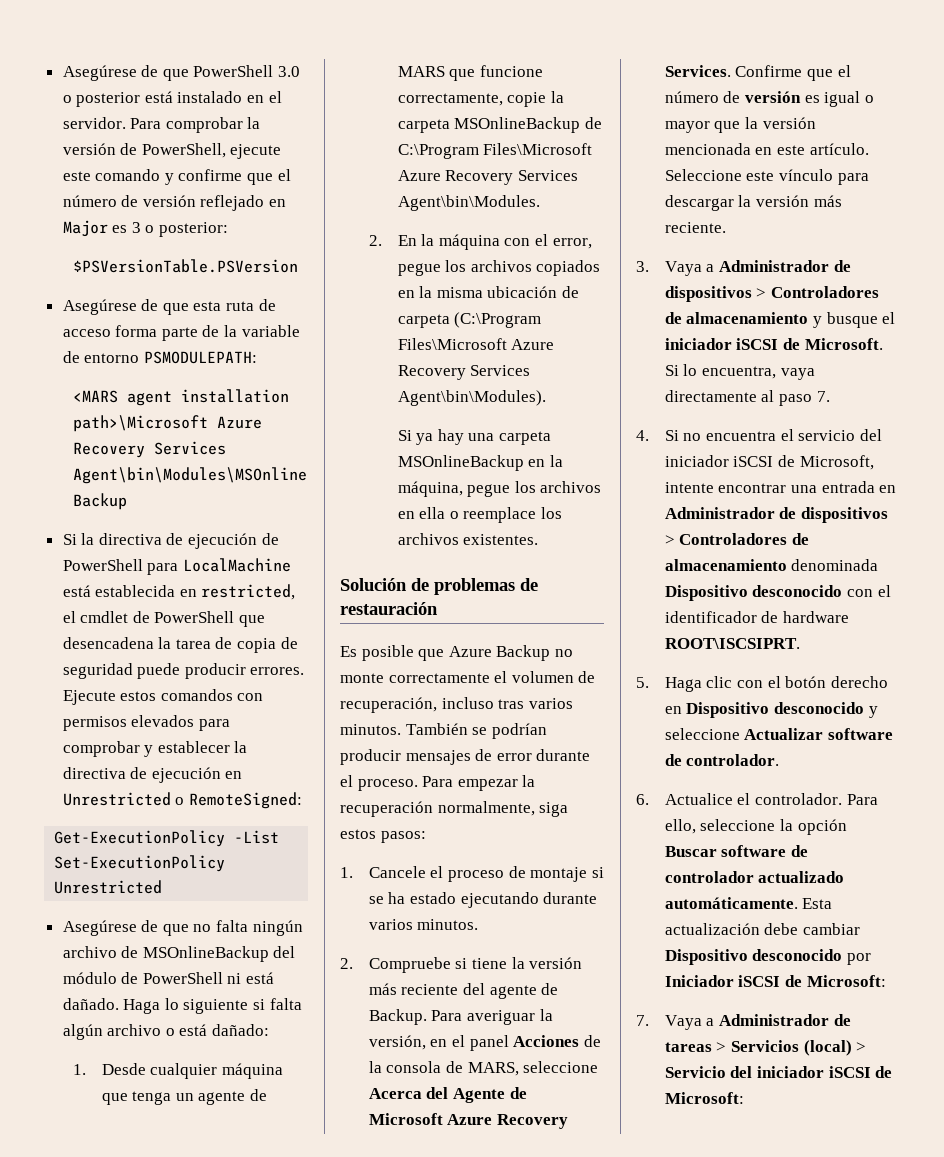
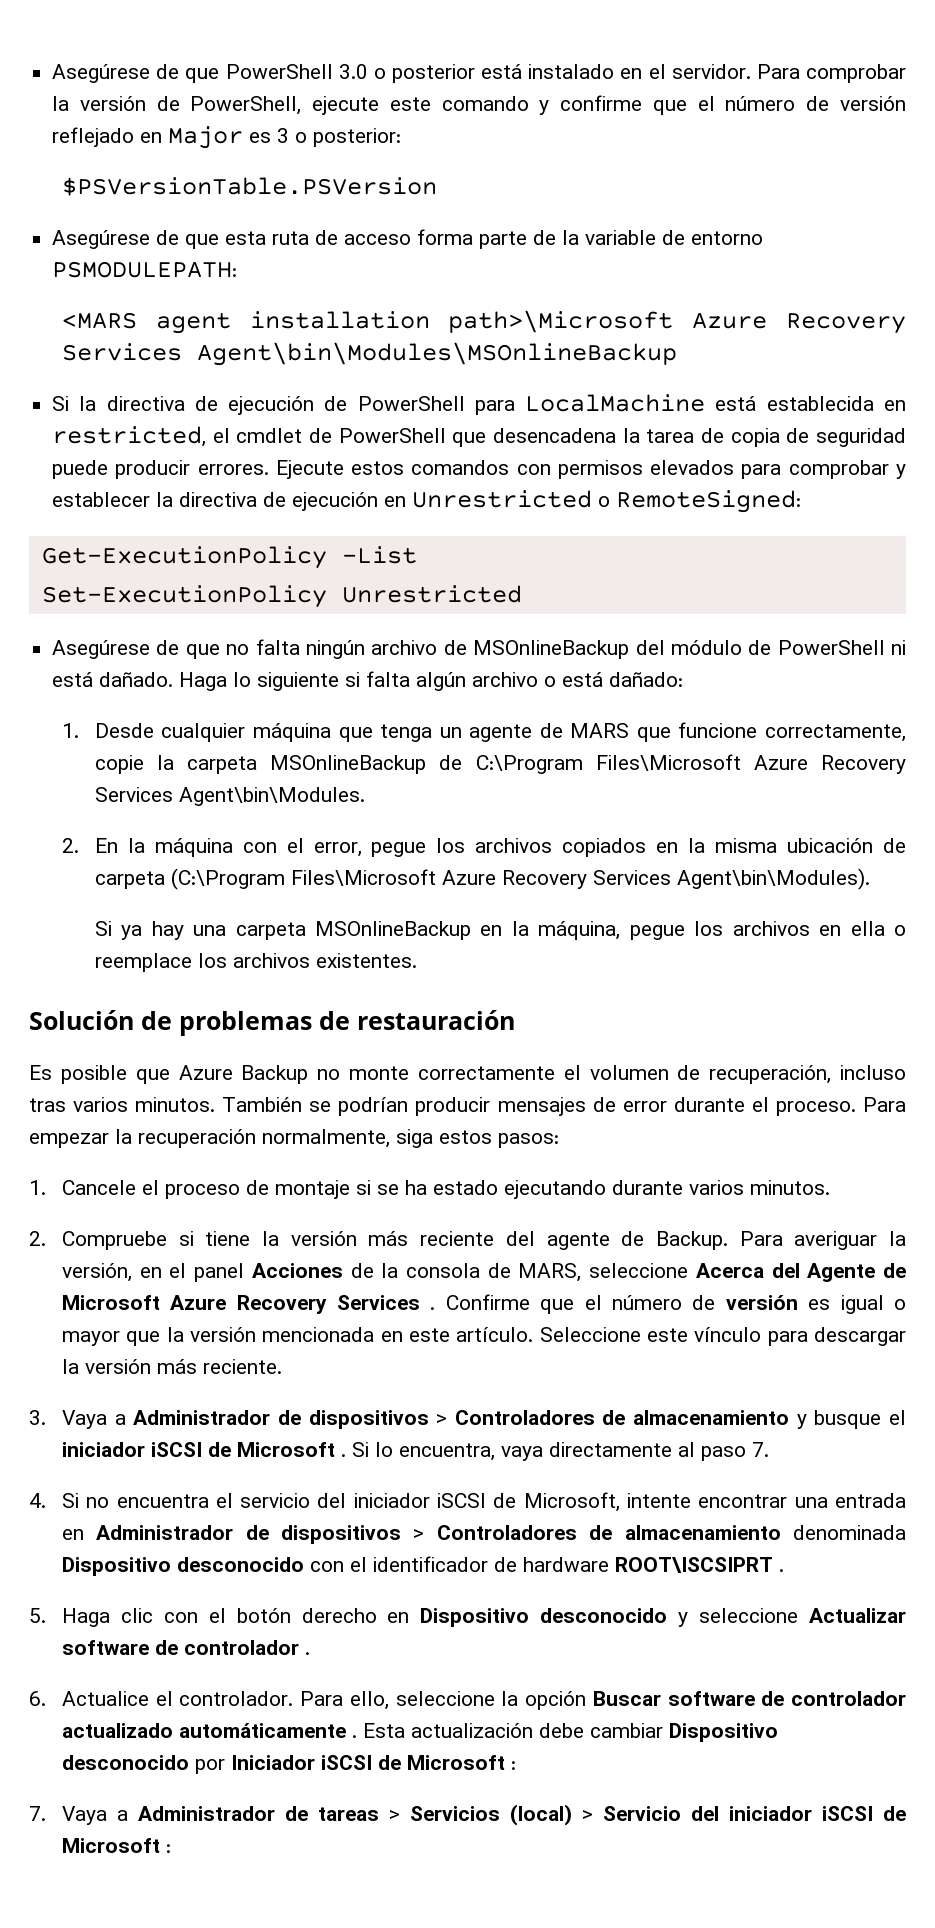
[664,65,731,77] Services. -> [337,1295,436,1310] Services .
[804,338,883,350] Microsoft. -> [236,1442,346,1457] Microsoft .
[664,638,800,649] ROOT\ISCSIPRT. -> [614,1557,784,1573] ROOT\ISCSIPRT .
[686,754,780,766] controlador. -> [183,1640,310,1655] controlador .
[664,897,798,909] automáticamente. -> [178,1723,357,1738] automáticamente .
[806,975,886,987] Microsoft: -> [406,1755,516,1770] Microsoft :
[664,1092,744,1104] Microsoft: -> [61,1838,171,1853] Microsoft :

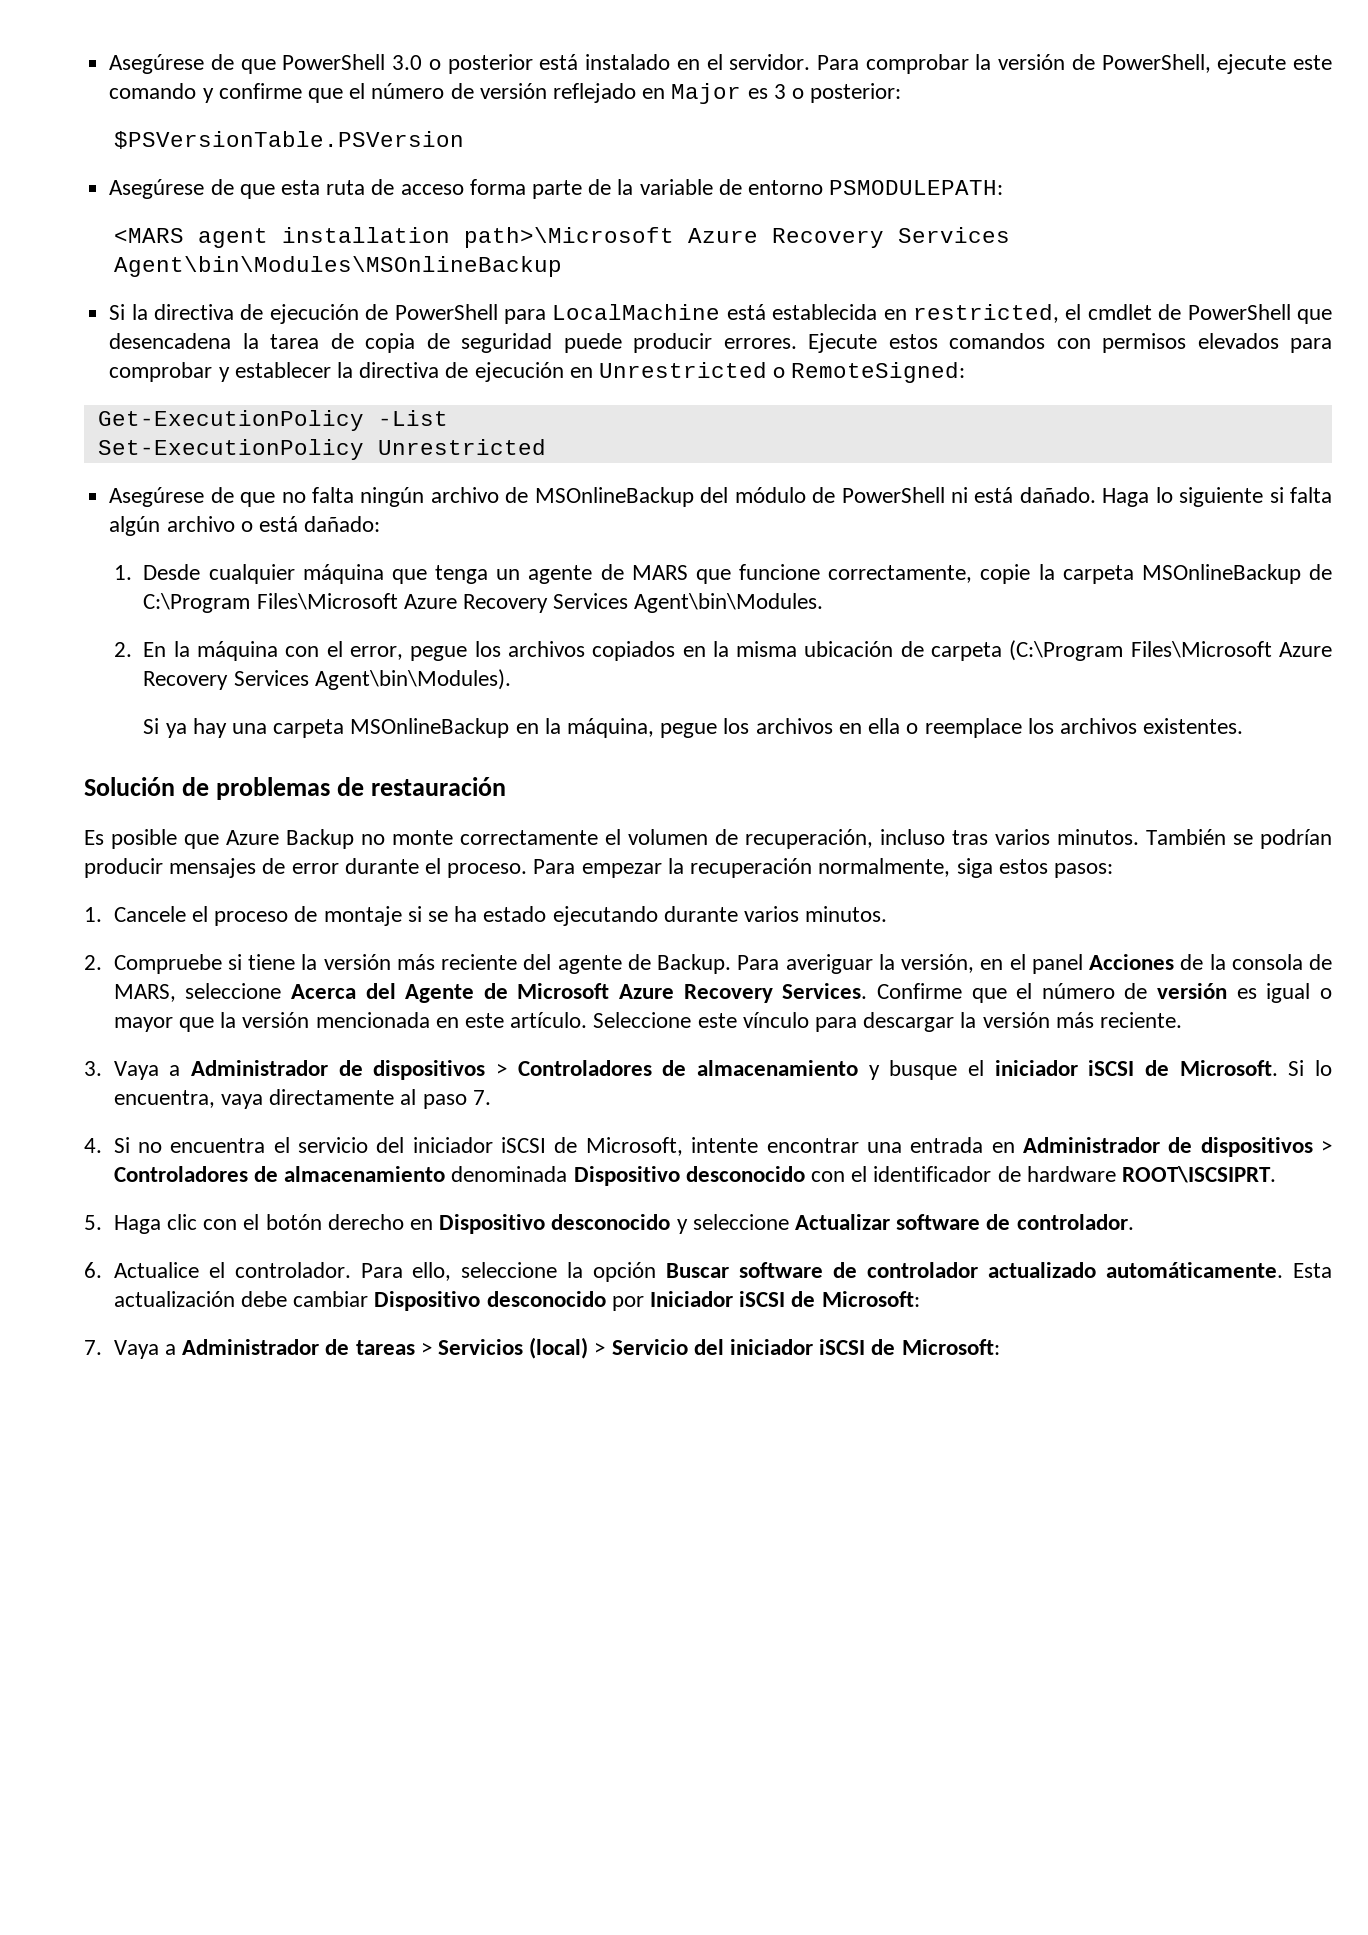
[337,1295,436,1310] Services . -> [782,983,868,999] Services.
[236,1442,346,1457] Microsoft . -> [1179,1060,1278,1076] Microsoft.
[614,1557,784,1573] ROOT\ISCSIPRT . -> [1121,1166,1276,1183] ROOT\ISCSIPRT.
[183,1640,310,1655] controlador . -> [1016,1214,1134,1230] controlador.
[178,1723,357,1738] automáticamente . -> [1106,1262,1284,1278] automáticamente.
[406,1755,516,1770] Microsoft : -> [821,1291,920,1307] Microsoft:
[61,1838,171,1853] Microsoft : -> [901,1339,1000,1355] Microsoft:

